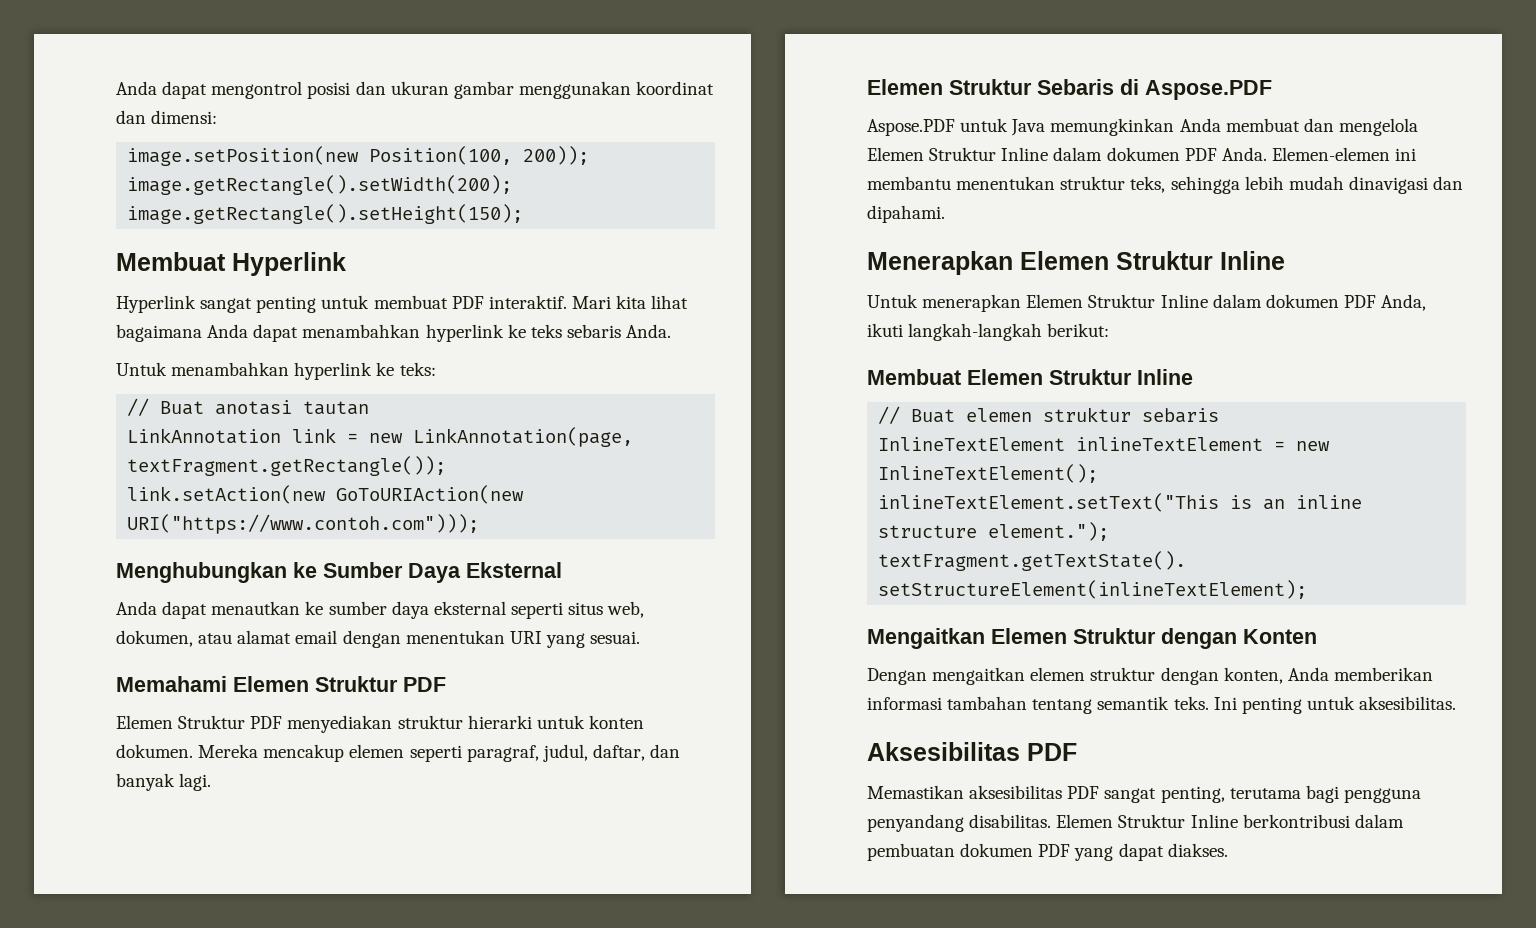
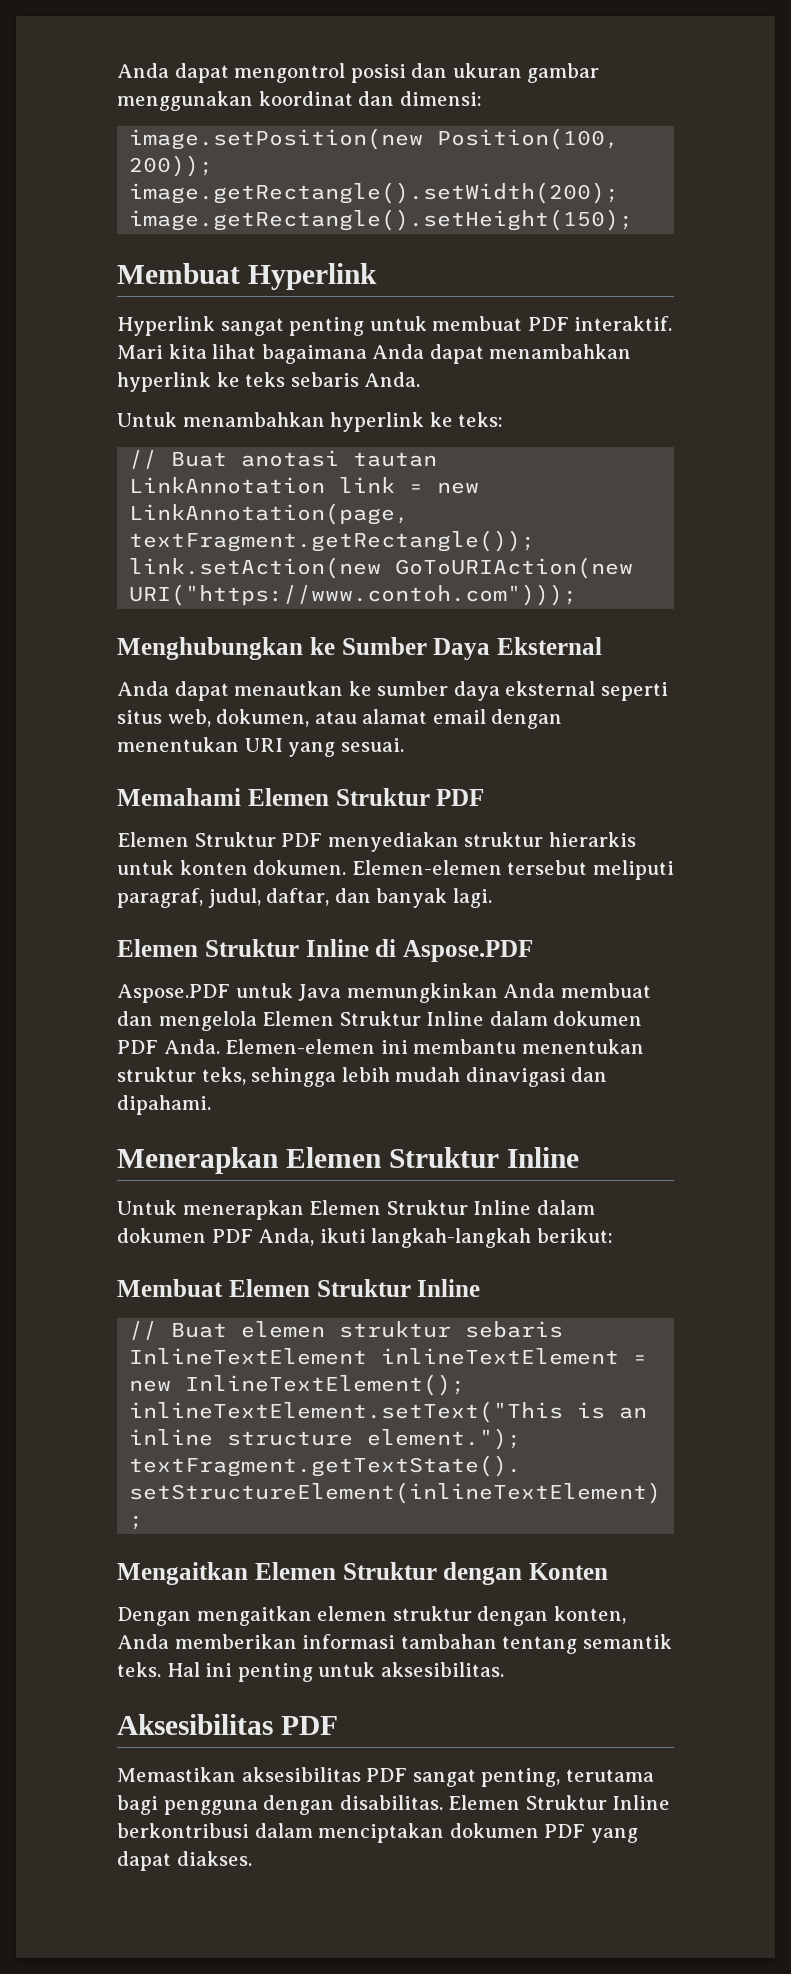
[467,715,532,729] hierarki -> [548,832,636,847] hierarkis
[198,744,462,762] Mereka mencakup elemen seperti -> [351,860,674,880] Elemen-elemen tersebut meliputi
[1037,79,1114,95] Sebaris -> [305,939,369,957] Inline
[1213,697,1237,710] Ini -> [166,1662,233,1677] Hal ini
[867,814,964,832] penyandang -> [263,1795,335,1815] dengan
[867,843,955,861] pembuatan -> [318,1823,445,1843] menciptakan

